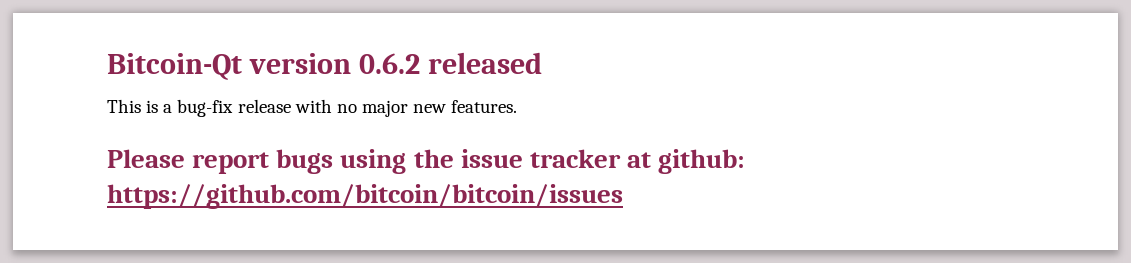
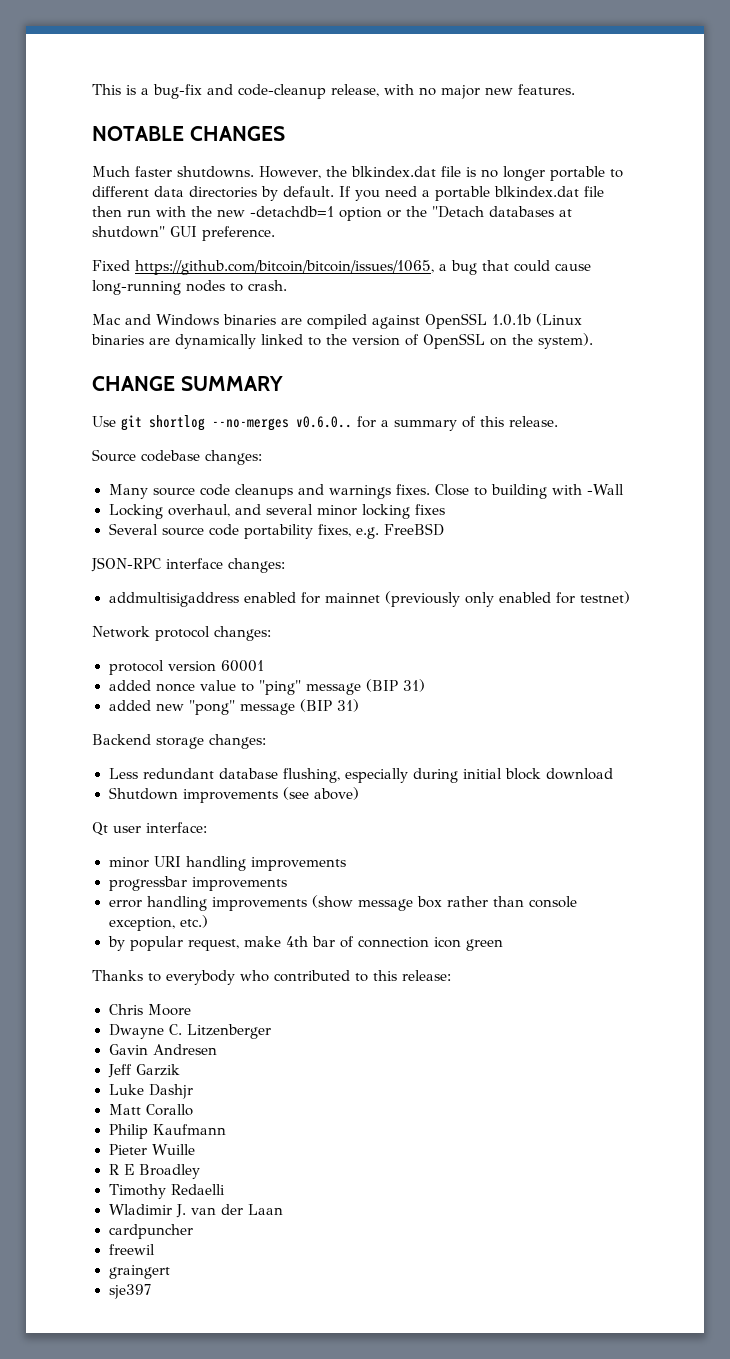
[107,52,543,80] Bitcoin-Qt version 0.6.2 released // -> (92, 89) none
[237,99,291,113] release -> [207,84,379,99] and code-cleanup release,
[107,149,746,174] [107,184,623,209] Please report bugs using the issue tracker at github: https://github.com/bitcoin/bitcoin/issues -> [92,126,285,141] [92,166,623,181] [92,186,604,201] [92,206,572,221] [92,226,275,241] [92,260,591,275] [92,280,287,295] [92,313,582,329] [91,333,593,349] [92,376,283,391] [92,415,558,431] [92,449,262,465] [108,484,625,499] [108,504,445,519] [108,523,444,539] [91,557,285,573] [108,591,630,607] [92,626,271,641] [108,660,264,675] [108,679,425,695] [108,699,359,715] [92,734,266,749] [108,768,613,783] [108,787,359,803] [92,822,207,836] [108,856,346,871] [108,876,287,891] [108,895,577,911] [108,915,208,931] [107,936,503,951] [92,970,451,985] [108,1004,191,1016] [108,1024,271,1039] [108,1044,217,1055] [107,1064,180,1078] [108,1084,193,1099] [108,1104,193,1116] [108,1124,226,1139] [108,1144,195,1155] [108,1164,200,1179] [108,1184,225,1199] [108,1204,283,1218] [108,1224,193,1239] [108,1244,155,1255] [108,1265,170,1279] [108,1284,151,1299] NOTABLE CHANGES // Much faster shutdowns. However, the blkindex.dat file is no longer portable to different data directories by default. If you need a portable blkindex.dat file then run with the new -detachdb=1 option or the "Detach databases at shutdown" GUI preference. // Fixed https://github.com/bitcoin/bitcoin/issues/1065, a bug that could cause long-running nodes to crash. // Mac and Windows binaries are compiled against OpenSSL 1.0.1b (Linux binaries are dynamically linked to the version of OpenSSL on the system). // CHANGE SUMMARY // Use git shortlog --no-merges v0.6.0.. for a summary of this release. // Source codebase changes: // Many source code cleanups and warnings fixes. Close to building with -Wall // Locking overhaul, and several minor locking fixes // Several source code portability fixes, e.g. FreeBSD // JSON-RPC interface changes: // addmultisigaddress enabled for mainnet (previously only enabled for testnet) // Network protocol changes: // protocol version 60001 // added nonce value to "ping" message (BIP 31) // added new "pong" message (BIP 31) // Backend storage changes: // Less redundant database flushing, especially during initial block download // Shutdown improvements (see above) // Qt user interface: // minor URI handling improvements // progressbar improvements // error handling improvements (show message box rather than console exception, etc.) // by popular request, make 4th bar of connection icon green // Thanks to everybody who contributed to this release: // Chris Moore // Dwayne C. Litzenberger // Gavin Andresen // Jeff Garzik // Luke Dashjr // Matt Corallo // Philip Kaufmann // Pieter Wuille // R E Broadley // Timothy Redaelli // Wladimir J. van der Laan // cardpuncher // freewil // graingert // sje397

